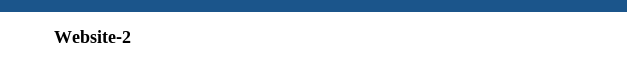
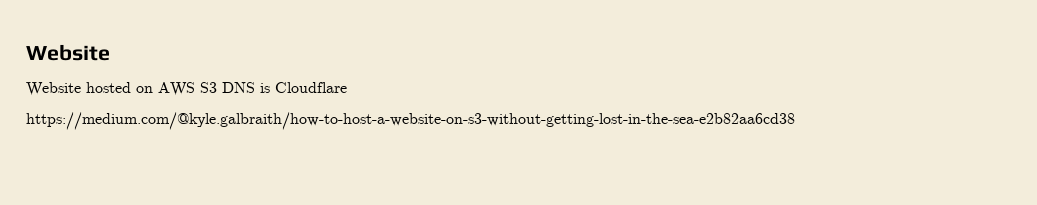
[54,30,131,43] Website-2 -> [26,44,110,61] [26,82,347,96] [26,112,795,130] Website // Website hosted on AWS S3 DNS is Cloudflare // https://medium.com/@kyle.galbraith/how-to-host-a-website-on-s3-without-getting-lost-in-the-sea-e2b82aa6cd38

